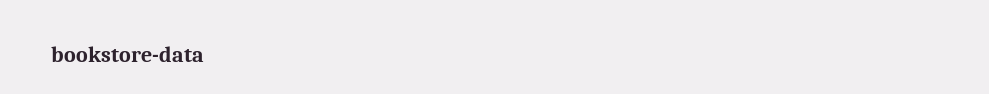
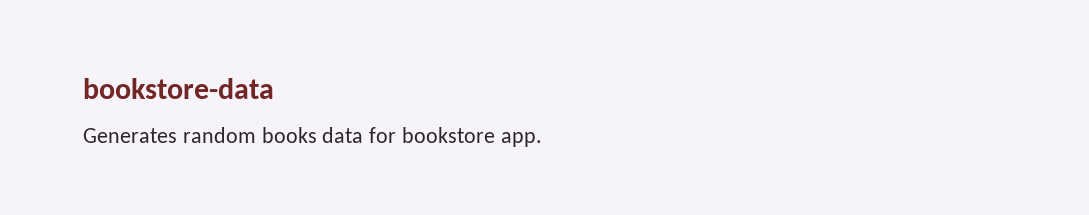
(204, 54) none -> [83,127,542,147] // Generates random books data for bookstore app.

